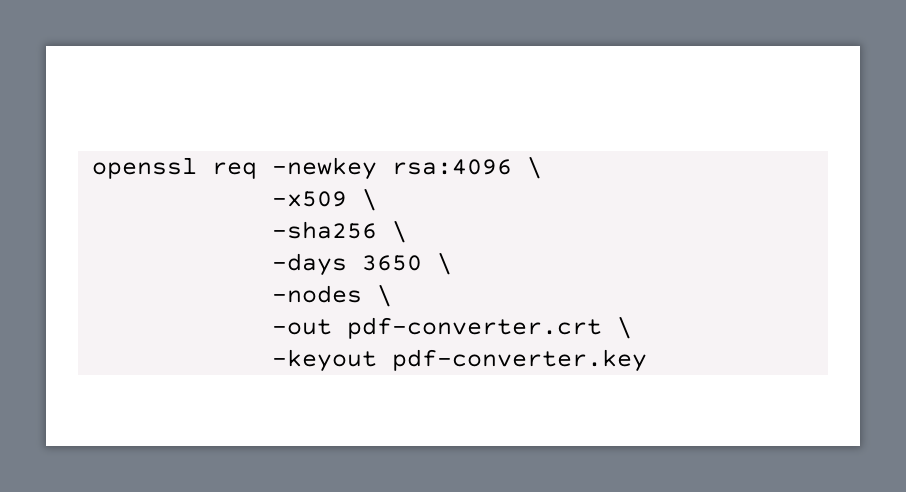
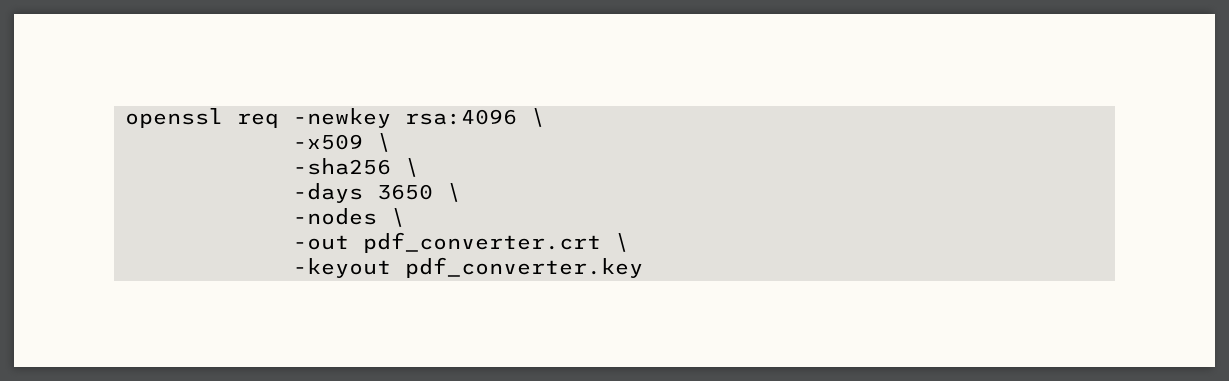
[346,317,602,339] pdf-converter.crt -> [363,232,602,253] pdf_converter.crt
[391,349,647,372] pdf-converter.key -> [405,257,644,278] pdf_converter.key

